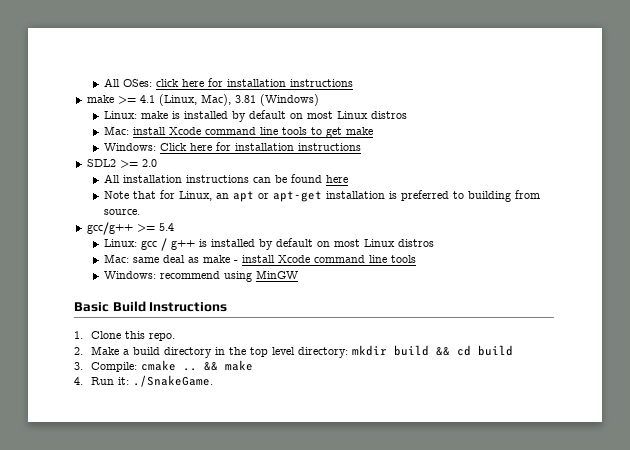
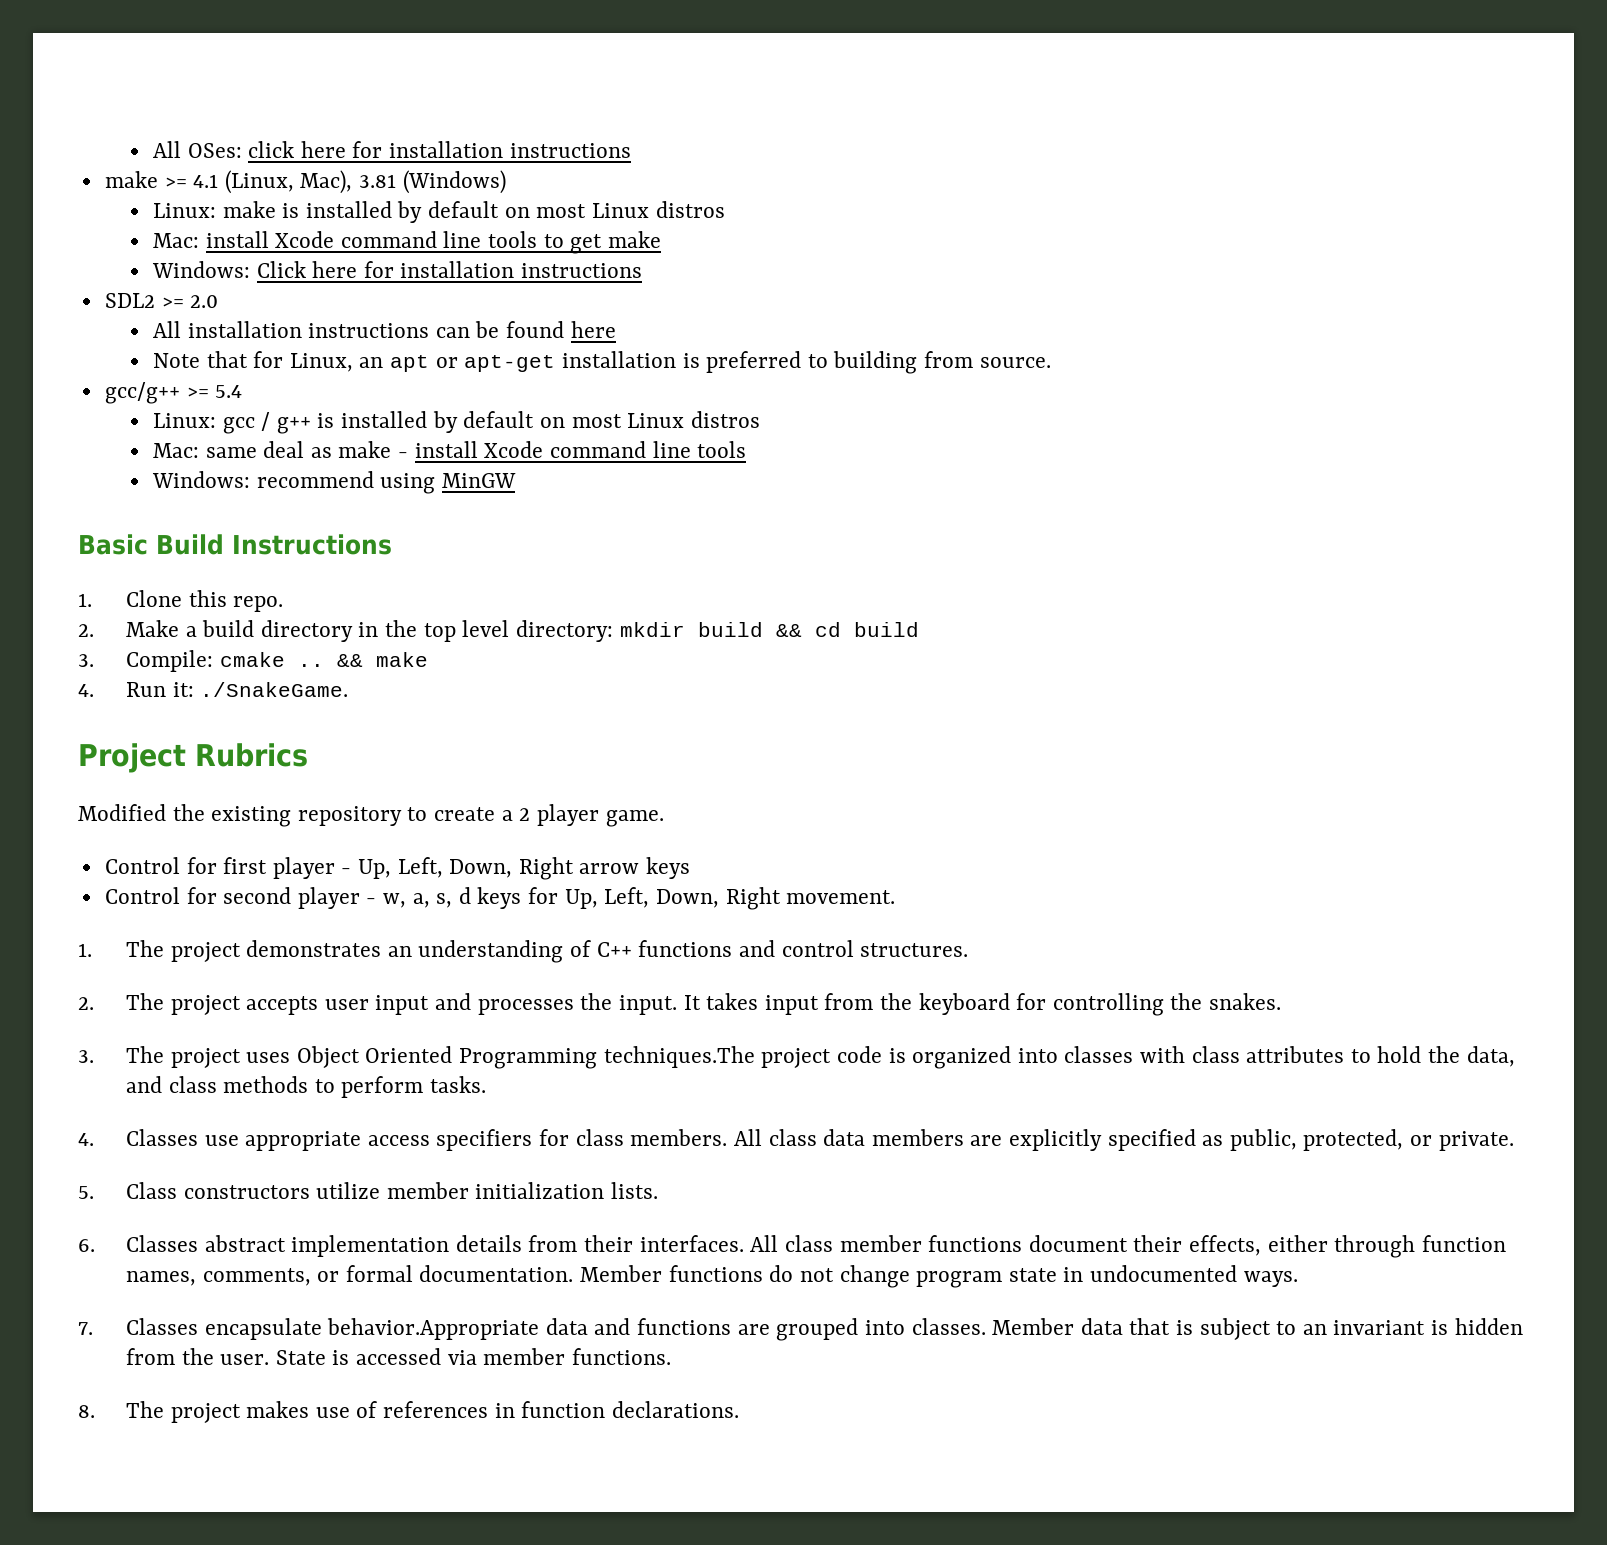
(214, 381) none -> [78,743,308,773] [78,804,664,827] [104,857,691,880] [104,887,896,910] [78,940,969,963] [78,993,1282,1016] [78,1046,1515,1069] [126,1076,487,1098] [78,1129,1514,1151] [78,1182,659,1199] [78,1235,1506,1258] [126,1265,1298,1288] [78,1318,1523,1341] [126,1348,671,1365] [78,1401,739,1423] // Project Rubrics // Modified the existing repository to create a 2 player game. // Control for first player - Up, Left, Down, Right arrow keys // Control for second player - w, a, s, d keys for Up, Left, Down, Right movement. // 1. The project demonstrates an understanding of C++ functions and control structures. // 2. The project accepts user input and processes the input. It takes input from the keyboard for controlling the snakes. // 3. The project uses Object Oriented Programming techniques.The project code is organized into classes with class attributes to hold the data, and class methods to perform tasks. // 4. Classes use appropriate access specifiers for class members. All class data members are explicitly specified as public, protected, or private. // 5. Class constructors utilize member initialization lists. // 6. Classes abstract implementation details from their interfaces. All class member functions document their effects, either through function names, comments, or formal documentation. Member functions do not change program state in undocumented ways. // 7. Classes encapsulate behavior.Appropriate data and functions are grouped into classes. Member data that is subject to an invariant is hidden from the user. State is accessed via member functions. // 8. The project makes use of references in function declarations.

